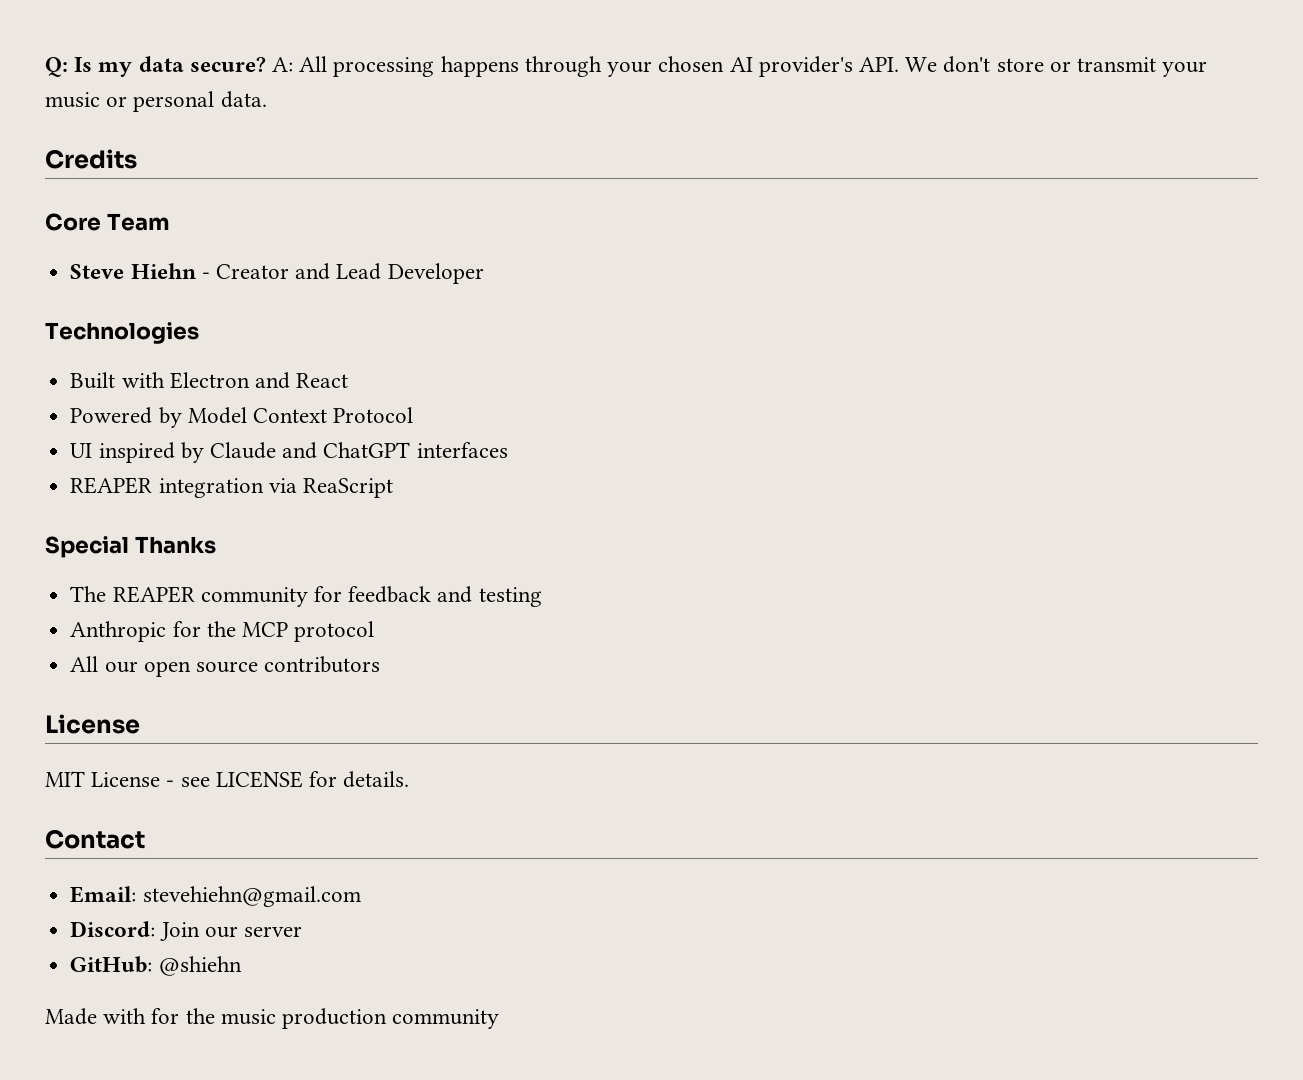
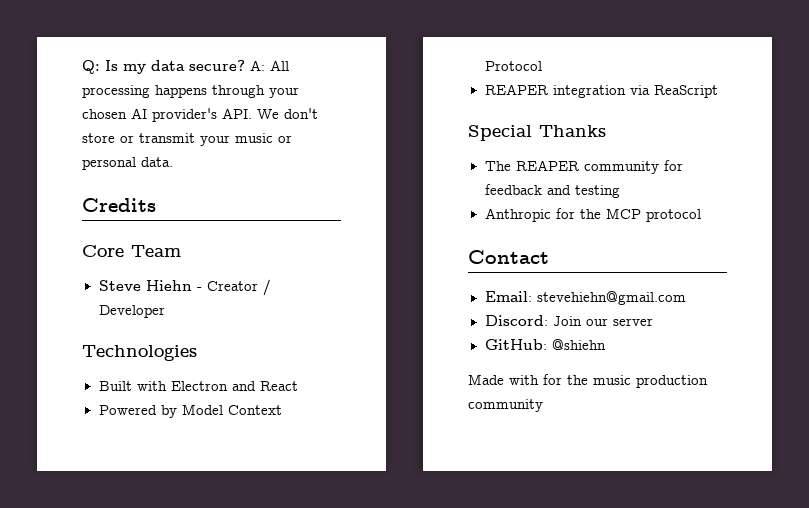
[295,263,382,280] and Lead -> [262,279,271,296] /
[70,442,508,463] // UI inspired by Claude and ChatGPT interfaces -> (542, 66) none
[70,656,381,677] [45,714,140,734] [45,771,410,788] // All our open source contributors // License // MIT License - see LICENSE for details. -> (701, 215) none

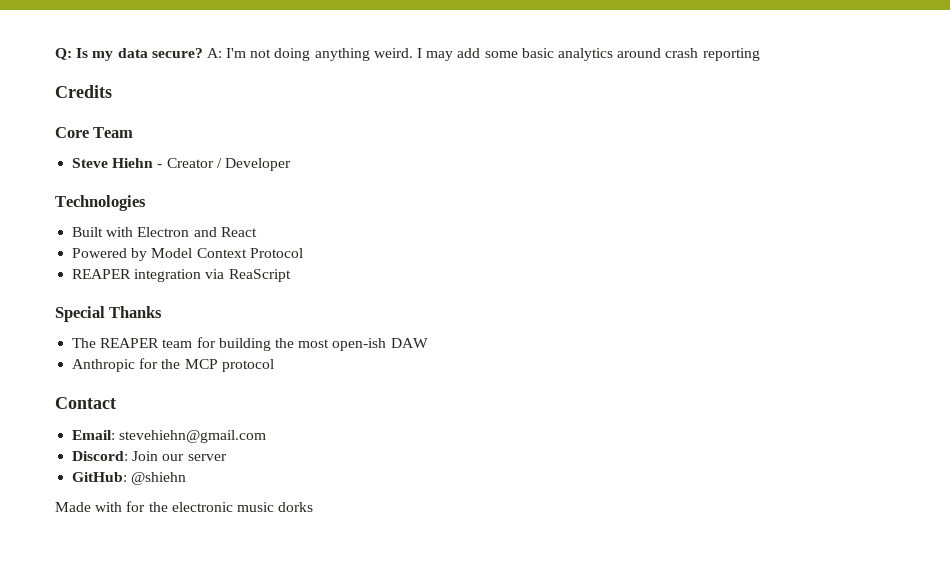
[270,60,289,71] [82,85,299,98] [82,108,318,122] [82,133,292,146] [82,157,173,170] All processing happens through your chosen AI provider's API. We don't store or transmit your music or personal data. -> [226,48,760,61] I'm not doing anything weird. I may add some basic analytics around crash reporting
[583,160,683,174] [484,184,620,198] community for feedback and testing -> [162,337,428,351] team for building the most open-ish DAW
[593,375,708,388] [468,399,543,412] music production community -> [171,502,314,512] electronic music dorks

